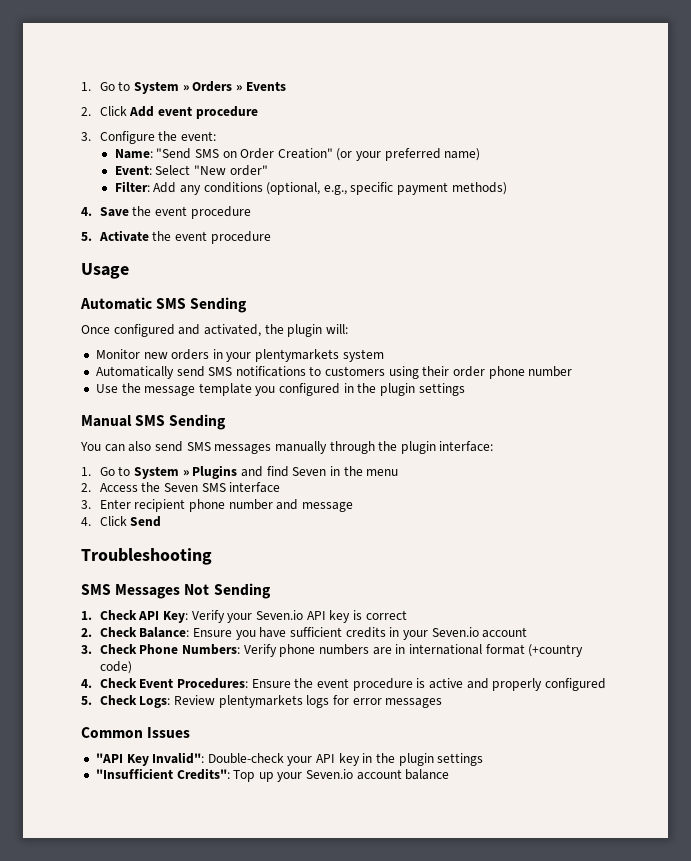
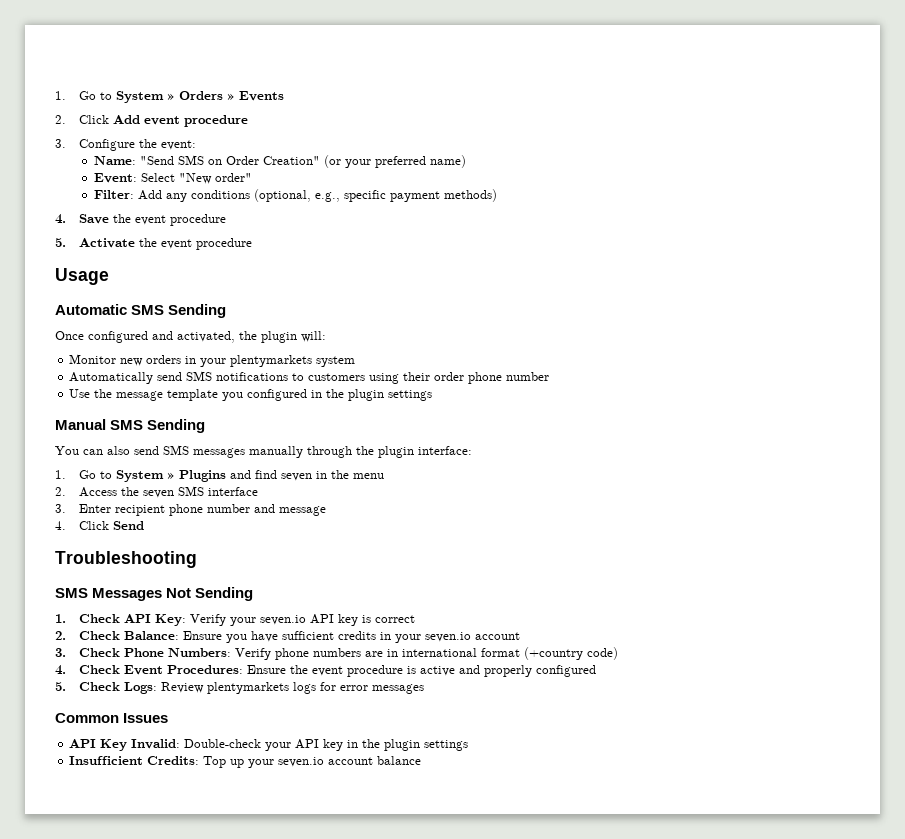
[292,467,327,476] Seven -> [281,473,313,481] seven
[164,483,199,492] Seven -> [143,490,175,498] seven
[255,610,303,620] Seven.io -> [260,615,307,625] seven.io
[431,627,479,637] Seven.io -> [425,632,472,642] seven.io
[95,752,205,766] "API Key Invalid": -> [69,739,181,751] API Key Invalid:
[95,768,230,780] "Insufficient Credits": -> [69,756,200,765] Insufficient Credits:
[306,769,354,779] Seven.io -> [278,757,325,767] seven.io

